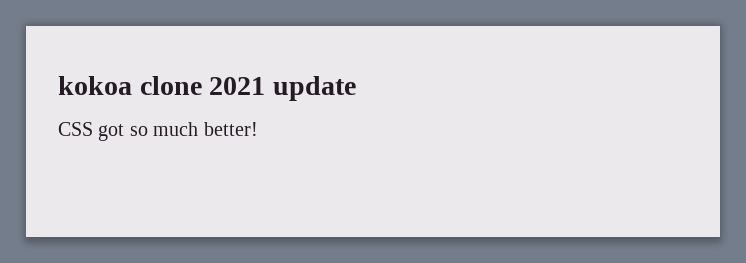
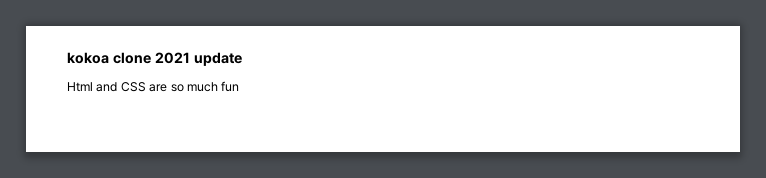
[58,122,125,141] CSS got -> [67,82,168,92] Html and CSS are
[203,122,258,136] better! -> [221,81,240,92] fun

